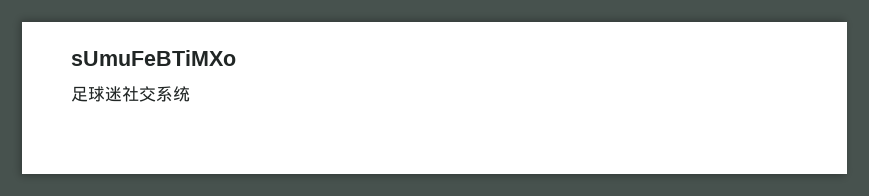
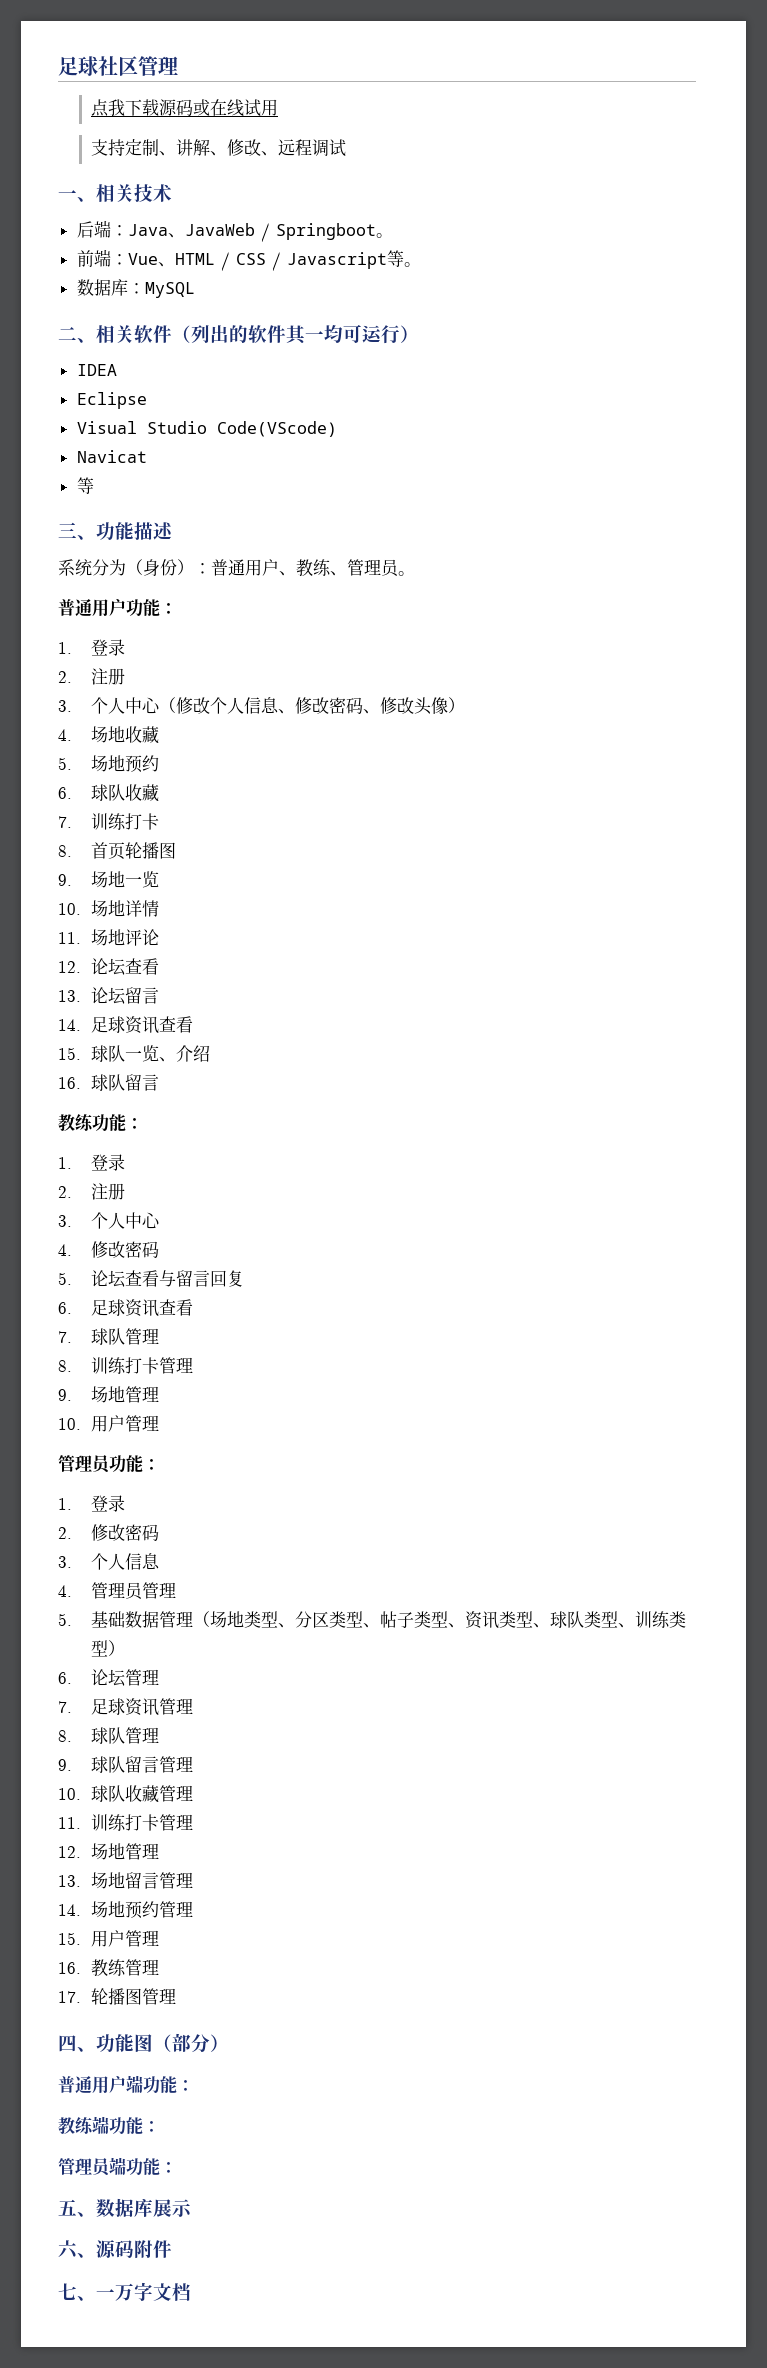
[71,50,236,66] [71,86,190,102] sUmuFeBTiMXo // 足球迷社交系统 -> [58,56,178,76] [91,99,279,117] [91,139,347,157] [58,184,172,203] [76,220,393,242] [76,249,421,271] [76,279,195,298] [58,324,419,345] [76,364,117,376] [76,392,147,409] [76,421,337,437] [76,450,147,463] [76,477,94,494] [58,522,173,540] [58,559,415,577] [58,598,177,617] [58,639,126,656] [58,668,126,685] [58,697,466,715] [58,726,160,744] [58,755,160,773] [58,784,160,802] [58,813,160,830] [58,842,177,860] [58,871,160,888] [58,900,160,917] [58,929,160,946] [58,958,160,976] [58,987,160,1005] [58,1016,194,1034] [58,1045,211,1062] [58,1074,160,1091] [58,1114,143,1131] [58,1154,126,1171] [58,1183,126,1200] [58,1212,161,1229] [58,1241,160,1258] [58,1270,245,1288] [58,1299,194,1317] [58,1328,160,1345] [58,1357,194,1374] [58,1386,160,1403] [58,1415,160,1432] [58,1455,160,1474] [58,1495,126,1512] [58,1524,160,1541] [58,1553,161,1570] [58,1582,177,1600] [58,1611,687,1629] [91,1640,126,1657] [58,1669,160,1687] [58,1698,194,1716] [58,1727,160,1744] [58,1756,194,1773] [58,1785,194,1803] [58,1814,194,1831] [58,1843,160,1860] [58,1872,194,1889] [58,1901,194,1919] [58,1930,160,1947] [58,1959,160,1977] [58,1988,177,2005] [58,2033,229,2053] [58,2075,194,2094] [58,2116,160,2134] [58,2157,177,2177] [58,2198,192,2217] [58,2240,172,2259] [58,2282,191,2301] 足球社区管理 // 点我下载源码或在线试用 // 支持定制、讲解、修改、远程调试 // 一、相关技术 // 后端：Java、JavaWeb / Springboot。 // 前端：Vue、HTML / CSS / Javascript等。 // 数据库：MySQL // 二、相关软件（列出的软件其一均可运行） // IDEA // Eclipse // Visual Studio Code(VScode) // Navicat // 等 // 三、功能描述 // 系统分为（身份）：普通用户、教练、管理员。 // 普通用户功能： // 1.登录 // 2.注册 // 3.个人中心（修改个人信息、修改密码、修改头像） // 4.场地收藏 // 5.场地预约 // 6.球队收藏 // 7.训练打卡 // 8.首页轮播图 // 9.场地一览 // 10.场地详情 // 11.场地评论 // 12.论坛查看 // 13.论坛留言 // 14.足球资讯查看 // 15.球队一览、介绍 // 16.球队留言 // 教练功能： // 1.登录 // 2.注册 // 3.个人中心 // 4.修改密码 // 5.论坛查看与留言回复 // 6.足球资讯查看 // 7.球队管理 // 8.训练打卡管理 // 9.场地管理 // 10.用户管理 // 管理员功能： // 1.登录 // 2.修改密码 // 3.个人信息 // 4.管理员管理 // 5.基础数据管理（场地类型、分区类型、帖子类型、资讯类型、球队类型、训练类型） // 6.论坛管理 // 7.足球资讯管理 // 8.球队管理 // 9.球队留言管理 // 10.球队收藏管理 // 11.训练打卡管理 // 12.场地管理 // 13.场地留言管理 // 14.场地预约管理 // 15.用户管理 // 16.教练管理 // 17.轮播图管理 // 四、功能图（部分） // 普通用户端功能： // 教练端功能： // 管理员端功能： // 五、数据库展示 // 六、源码附件 // 七、一万字文档

